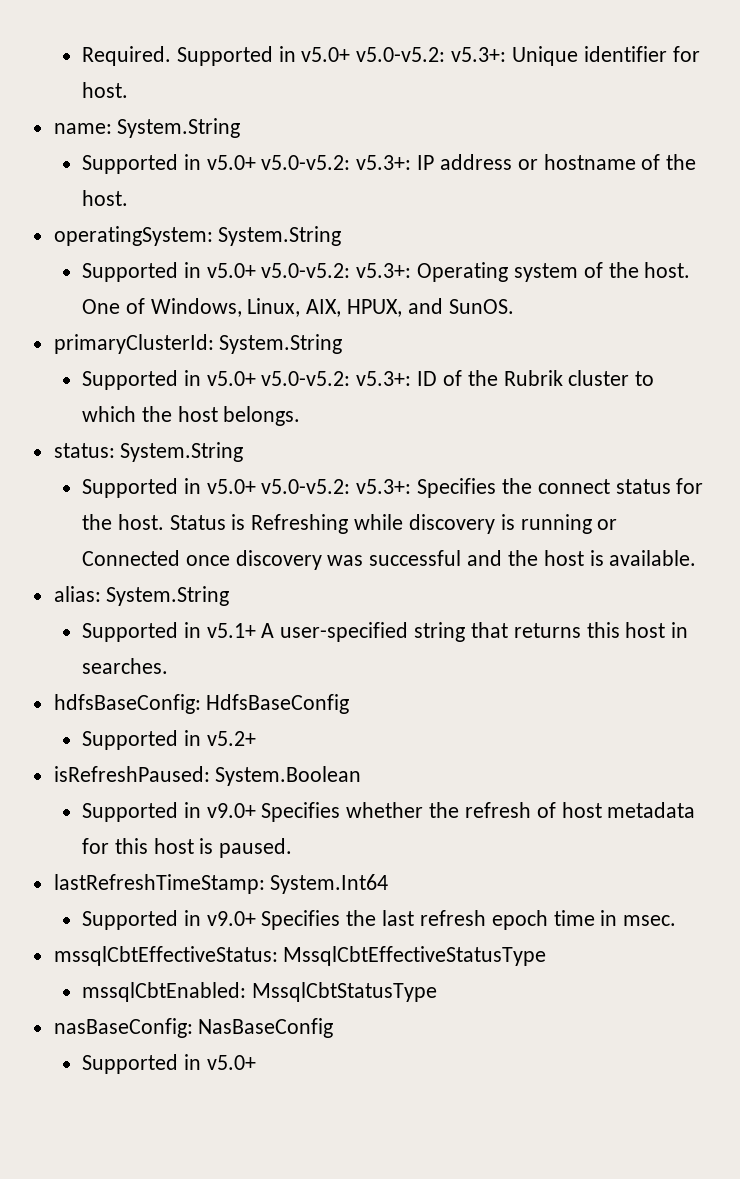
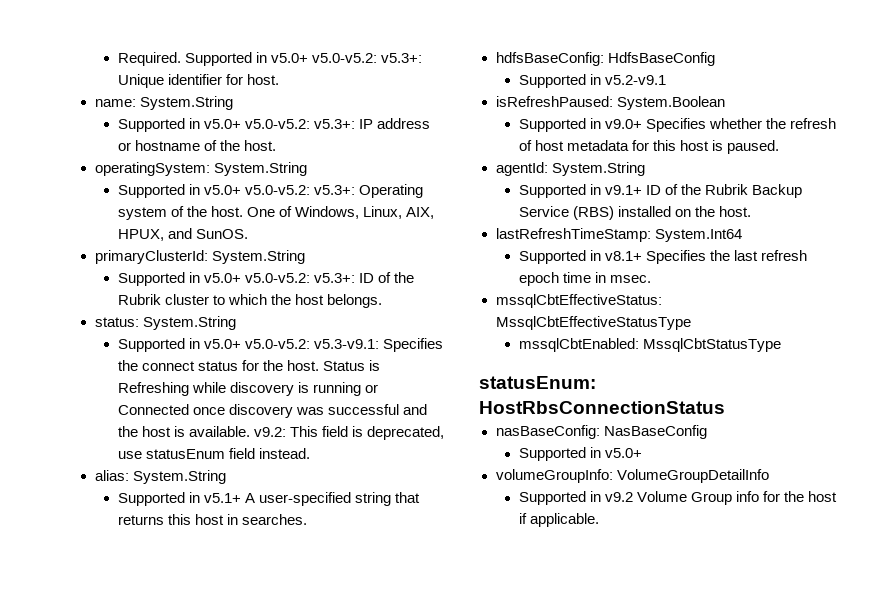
[356,479,412,494] v5.3+: -> [313,339,379,349] v5.3-v9.1:
(697, 558) none -> [253,426,445,440] [117,448,310,459] v9.2: This field is deprecated, use statusEnum field instead.
[206,731,256,746] v5.2+ -> [604,75,666,85] v5.2-v9.1
(293, 848) none -> [495,162,645,176] [518,184,803,198] [518,206,751,220] // agentId: System.String // Supported in v9.1+ ID of the Rubrik Backup Service (RBS) installed on the host.
[206,911,256,926] v9.0+ -> [604,251,642,261] v8.1+
(437, 992) none -> [479,376,596,389] [479,401,725,414] // statusEnum: HostRbsConnectionStatus
(256, 1062) none -> [495,469,769,483] [518,491,838,505] [518,513,599,527] // volumeGroupInfo: VolumeGroupDetailInfo // Supported in v9.2 Volume Group info for the host if applicable.

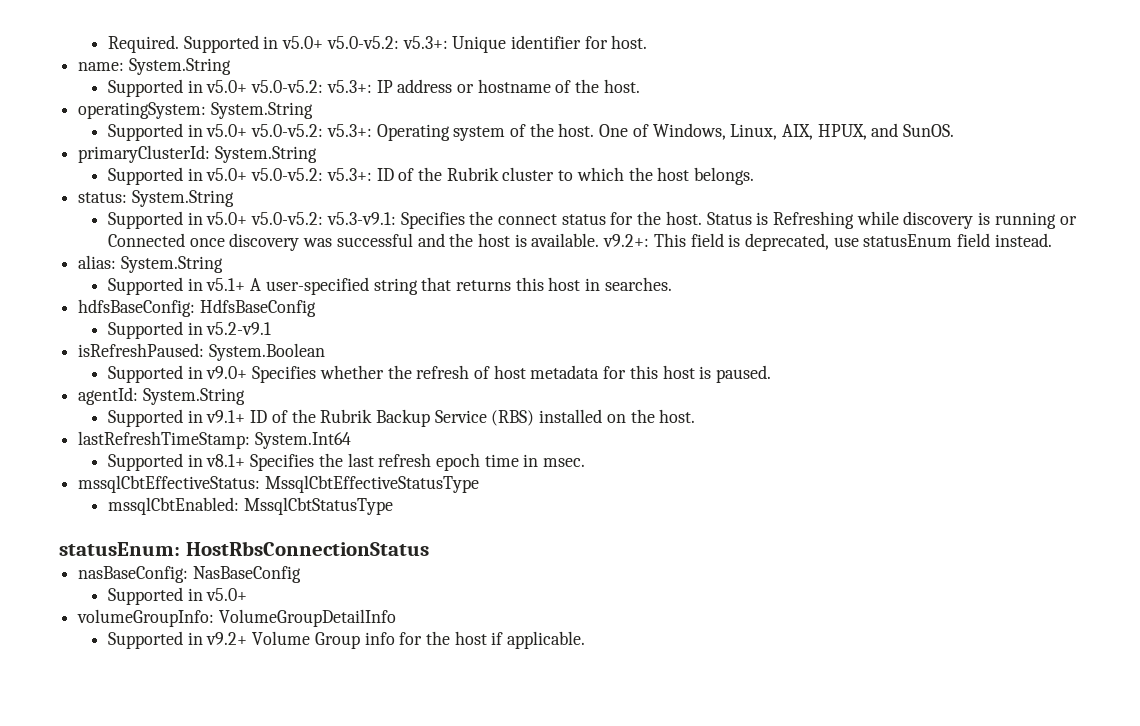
[253,427,286,437] v9.2: -> [603,234,650,247] v9.2+:
[604,492,633,502] v9.2 -> [206,632,248,645] v9.2+

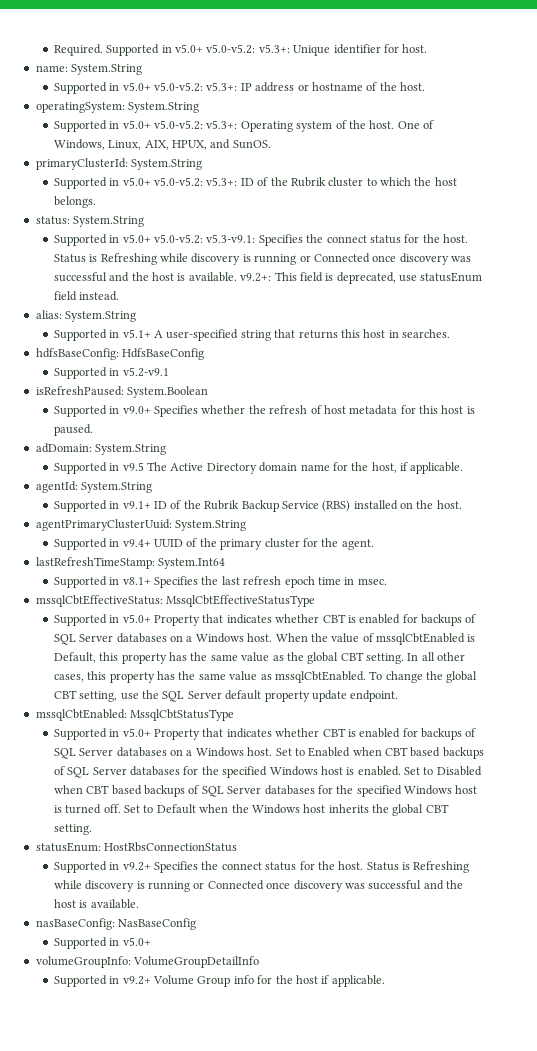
(772, 374) none -> [35,443,167,455] [53,462,464,474] // adDomain: System.String // Supported in v9.5 The Active Directory domain name for the host, if applicable.
(696, 416) none -> [35,519,247,531] [53,538,374,550] // agentPrimaryClusterUuid: System.String // Supported in v9.4+ UUID of the primary cluster for the agent.
[107,497,393,515] [59,541,429,556] mssqlCbtEnabled: MssqlCbtStatusType // statusEnum: HostRbsConnectionStatus -> [53,614,477,626] [53,633,476,645] [53,652,466,664] [53,671,478,683] [53,690,399,702] [35,709,235,721] [53,728,477,740] [53,747,484,759] [53,766,482,778] [53,785,478,797] [53,804,449,816] [53,824,92,835] [35,842,238,852] [53,861,470,873] [53,880,464,892] [53,899,139,909] Supported in v5.0+ Property that indicates whether CBT is enabled for backups of SQL Server databases on a Windows host. When the value of mssqlCbtEnabled is Default, this property has the same value as the global CBT setting. In all other cases, this property has the same value as mssqlCbtEnabled. To change the global CBT setting, use the SQL Server default property update endpoint. // mssqlCbtEnabled: MssqlCbtStatusType // Supported in v5.0+ Property that indicates whether CBT is enabled for backups of SQL Server databases on a Windows host. Set to Enabled when CBT based backups of SQL Server databases for the specified Windows host is enabled. Set to Disabled when CBT based backups of SQL Server databases for the specified Windows host is turned off. Set to Default when the Windows host inherits the global CBT setting. // statusEnum: HostRbsConnectionStatus // Supported in v9.2+ Specifies the connect status for the host. Status is Refreshing while discovery is running or Connected once discovery was successful and the host is available.

